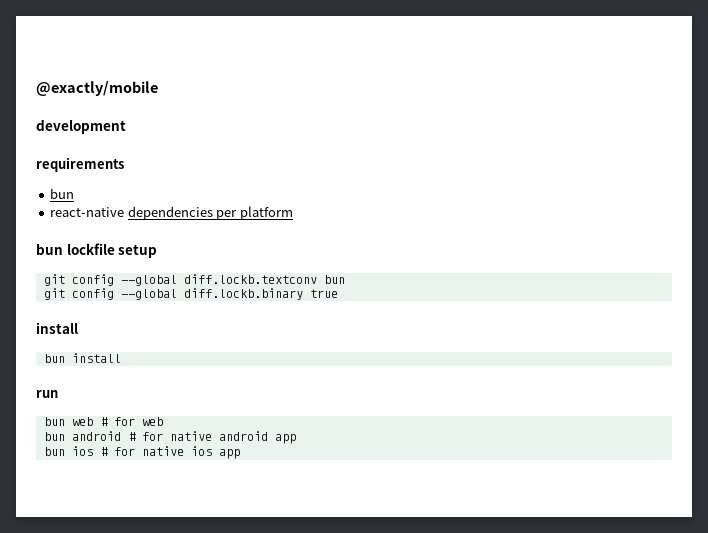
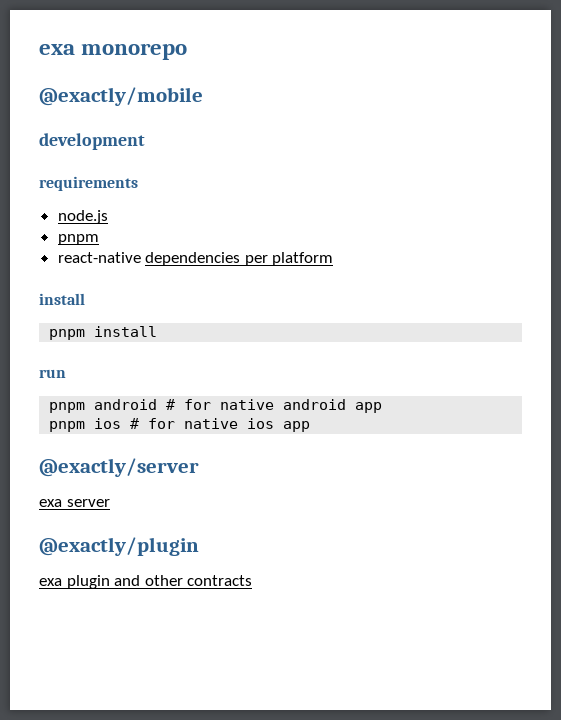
(36, 88) none -> [39,43,188,60] exa monorepo //
[50,188,75,199] bun -> [57,210,108,224] [57,234,99,245] node.js // pnpm
[36,243,158,258] [43,274,345,286] [43,288,338,300] [36,322,78,334] [43,354,65,363] // bun lockfile setup // git config --global diff.lockb.textconv bun // git config --global diff.lockb.binary true // install // bun -> [39,293,85,305] [49,329,86,340] // install // pnpm
[43,417,163,426] [43,432,65,441] bun web # for web // bun -> [49,402,86,413] pnpm
[43,447,65,456] bun -> [49,421,86,432] pnpm
(240, 454) none -> [39,458,199,477] [39,499,110,507] [39,537,199,556] [39,575,253,589] // @exactly/server // exa server // @exactly/plugin // exa plugin and other contracts

